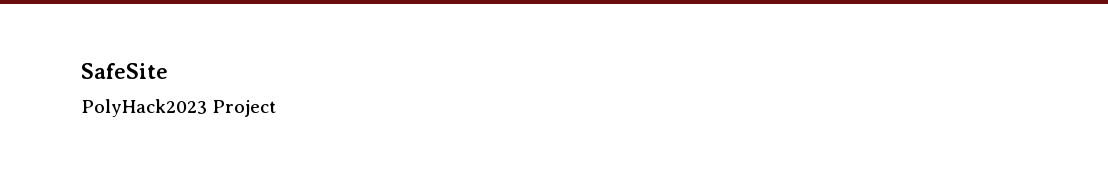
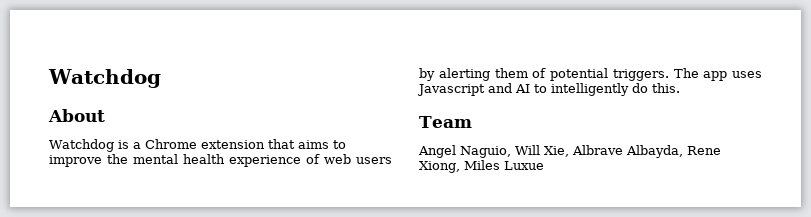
[81,63,168,79] [81,99,277,117] SafeSite // PolyHack2023 Project -> [48,69,161,88] [48,109,105,122] [49,139,346,152] [49,154,392,167] [419,68,762,81] [417,83,680,96] [419,116,472,128] [418,145,721,158] [419,160,544,173] Watchdog // About // Watchdog is a Chrome extension that aims to improve the mental health experience of web users by alerting them of potential triggers. The app uses Javascript and AI to intelligently do this. // Team // Angel Naguio, Will Xie, Albrave Albayda, Rene Xiong, Miles Luxue

